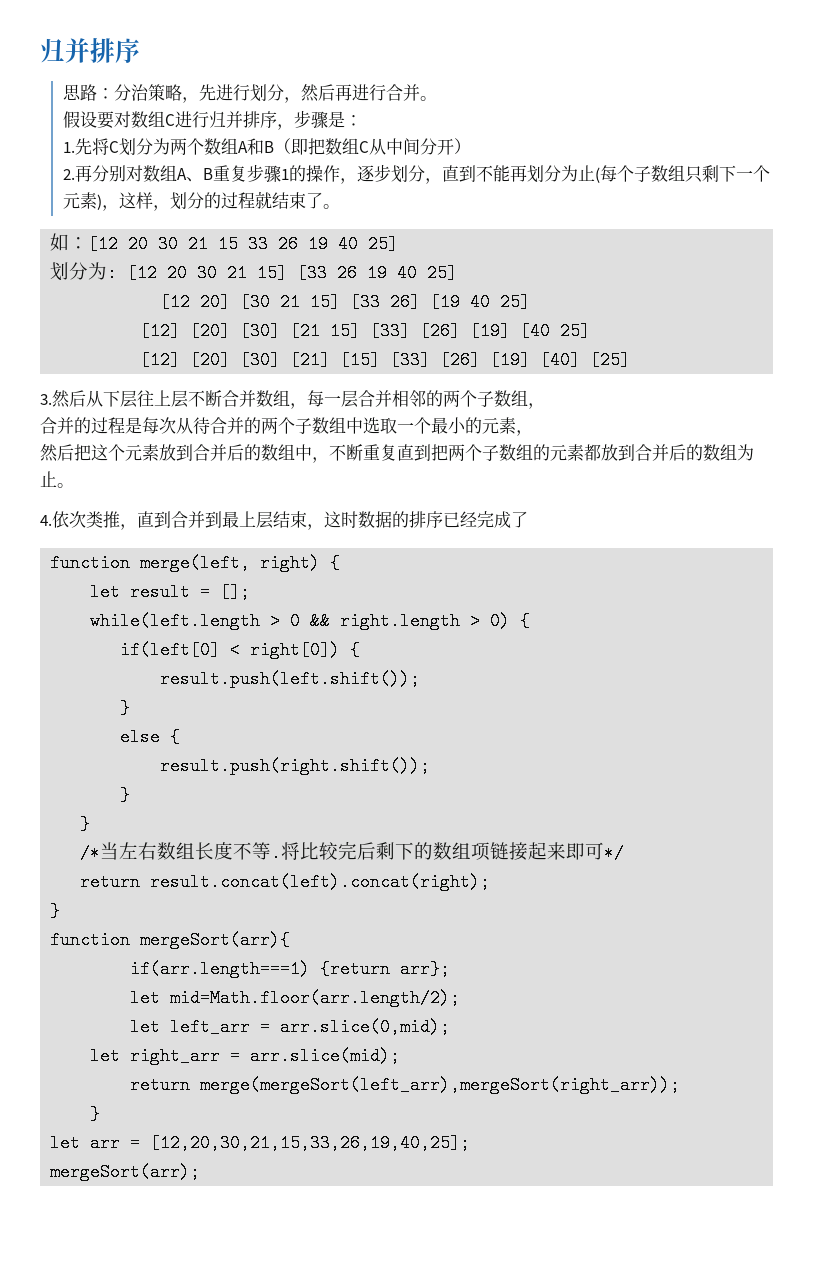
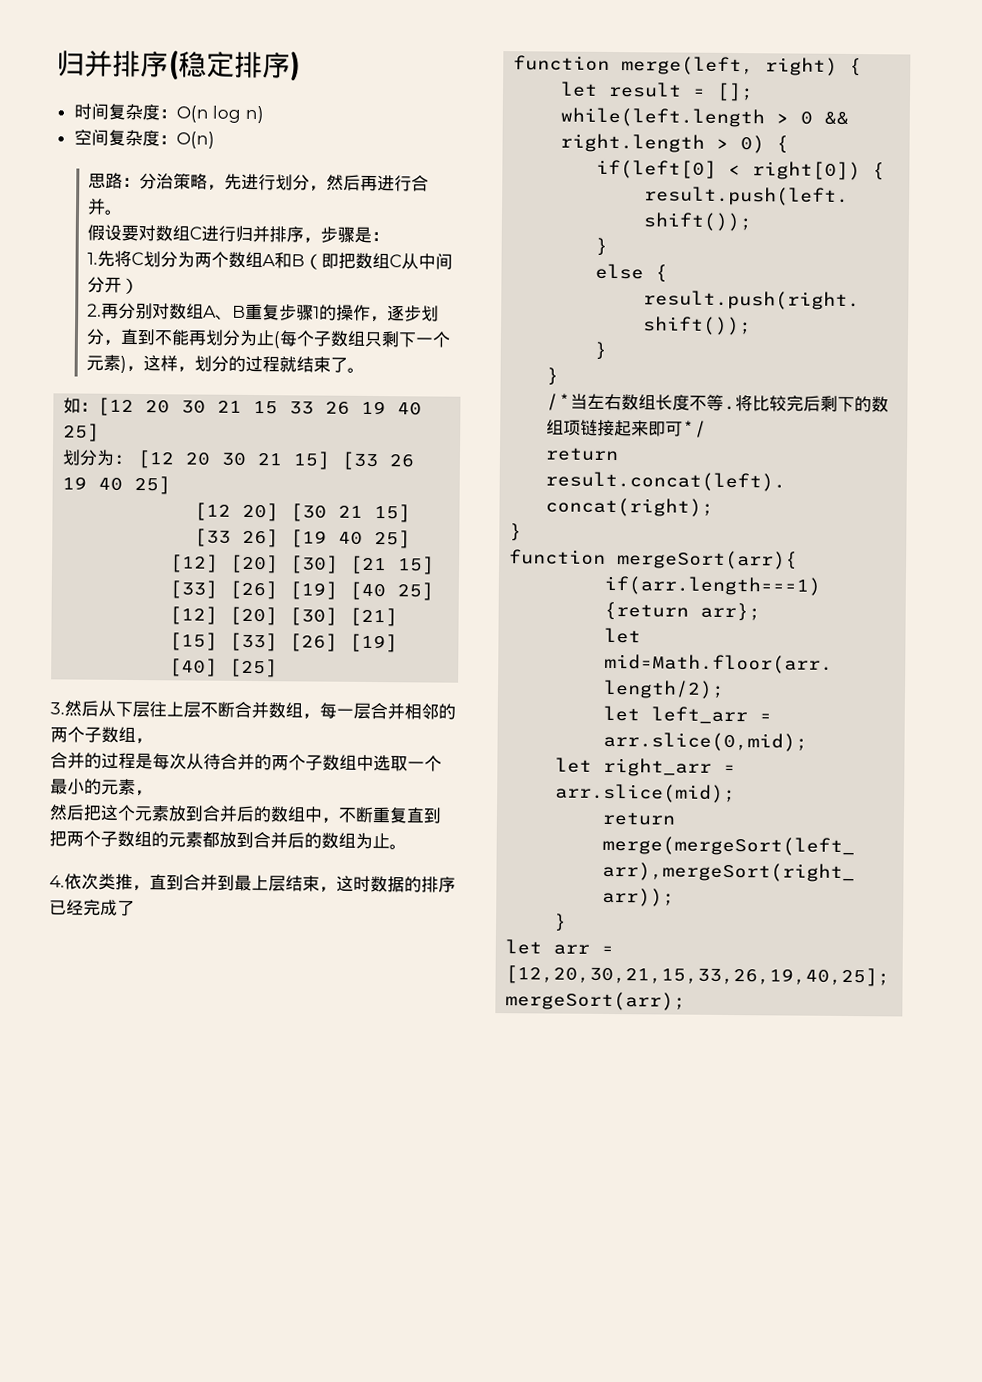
[40,38,140,63] 归并排序 -> [56,49,301,82] [73,103,264,124] [73,129,215,149] 归并排序(稳定排序) // 时间复杂度：O(n log n) // 空间复杂度：O(n)

